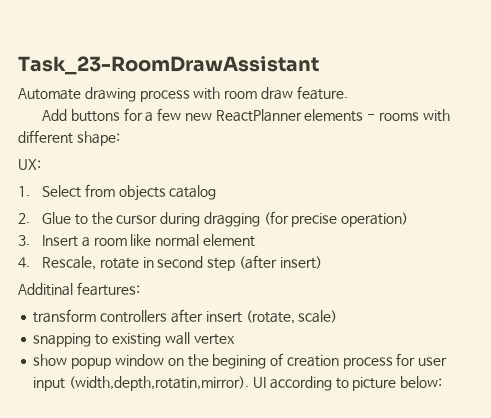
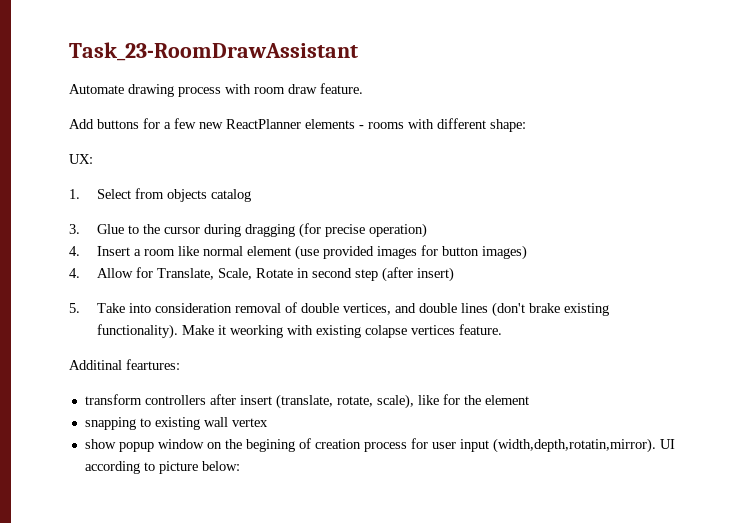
[18,213,30,224] 2. -> [69,224,80,234] 3.
[18,235,30,246] 3. -> [69,246,80,256] 4.
[18,256,139,270] // 4. Rescale, rotate -> [295,245,528,260] [69,267,294,280] (use provided images for button images) // 4. Allow for Translate, Scale, Rotate
(322, 262) none -> [69,302,610,317] [97,324,503,339] // 5. Take into consideration removal of double vertices, and double lines (don't brake existing functionality). Make it weorking with existing colapse vertices feature.
[245,310,338,324] (rotate, scale) -> [275,394,529,409] (translate, rotate, scale), like for the element

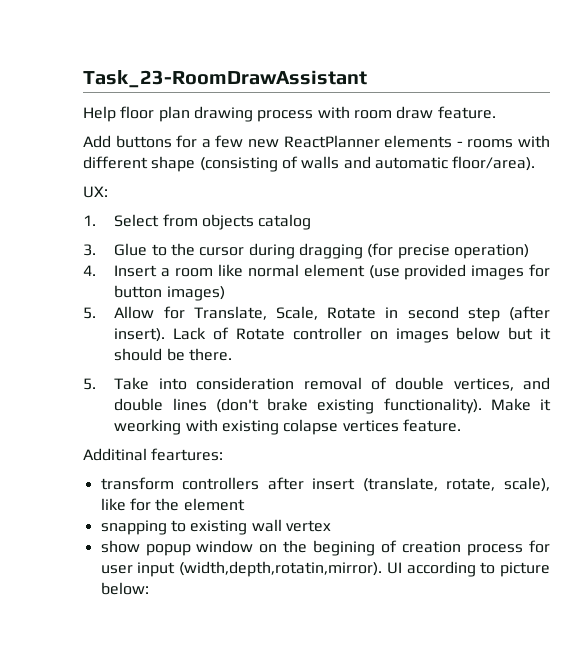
[69,84,124,94] Automate -> [83,106,190,122] Help floor plan
[490,119,526,132] shape: -> [151,156,536,172] shape (consisting of walls and automatic floor/area).
[69,268,80,278] 4. -> [83,307,96,319] 5.
[417,267,455,282] insert) -> [114,327,551,343] [114,348,233,361] insert). Lack of Rotate controller on images below but it should be there.

